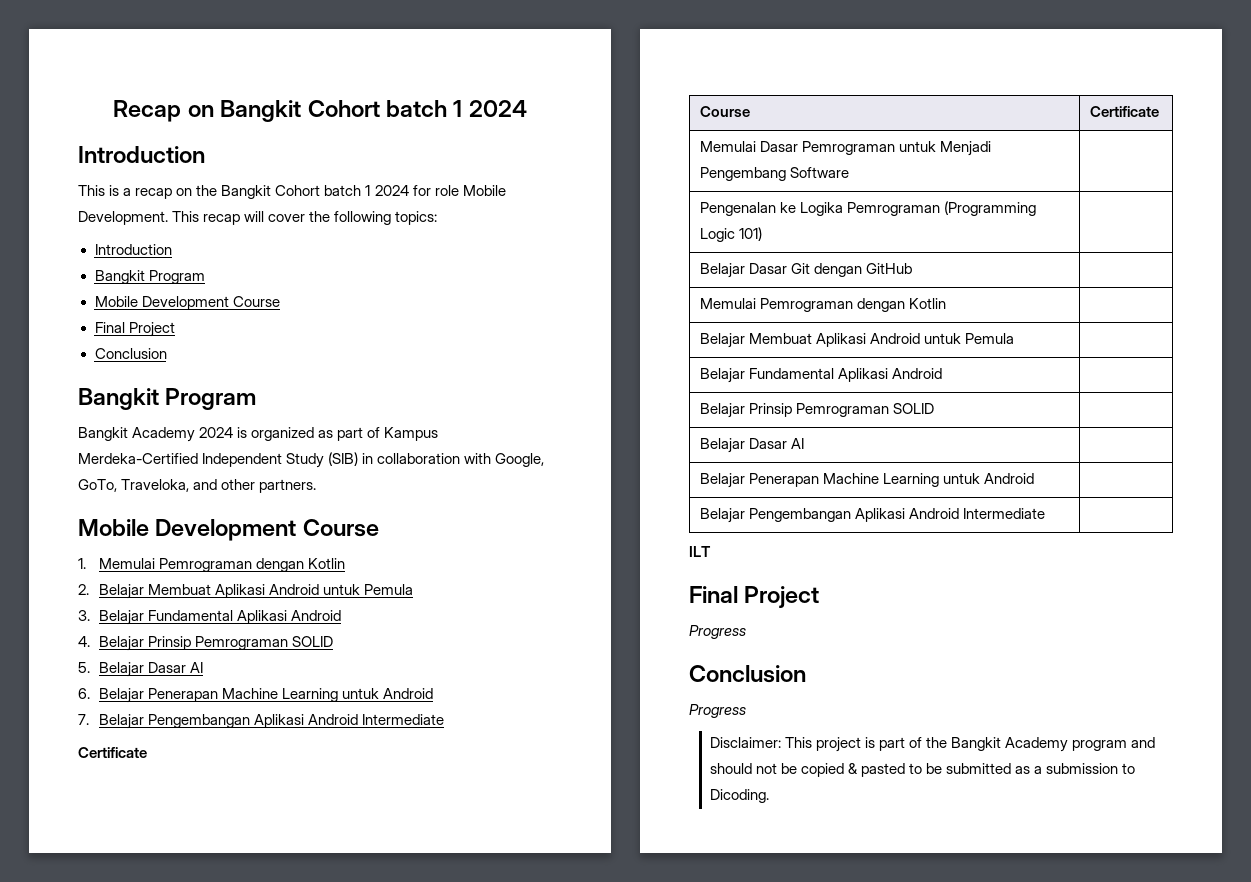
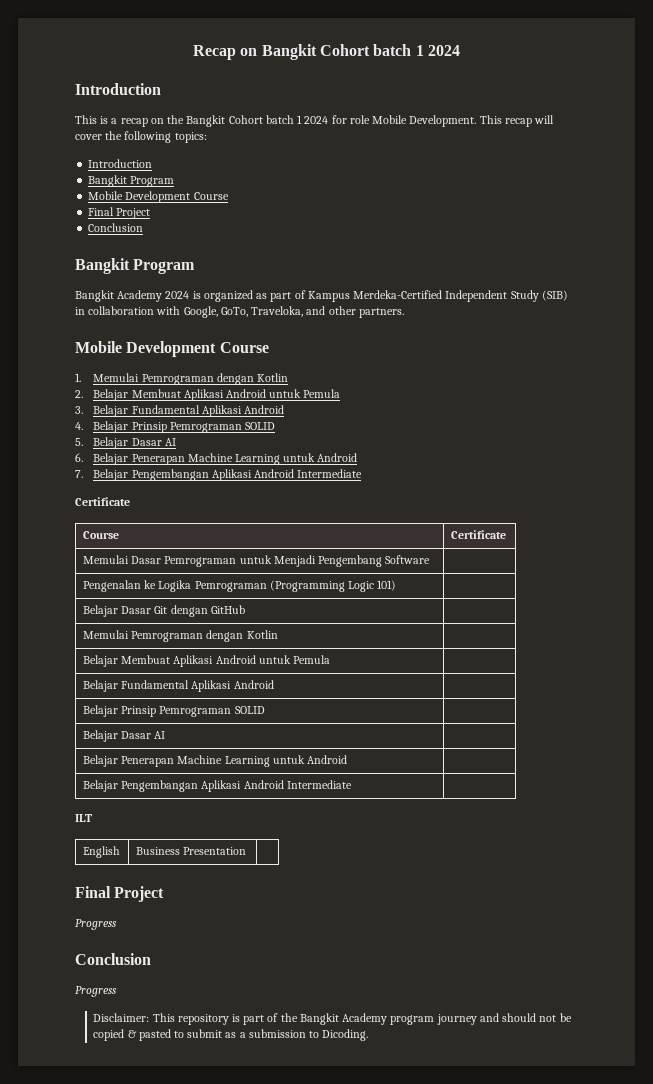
(711, 551) none -> [82,846,120,858] [135,847,247,855] // English | Business Presentation |
[815,737,861,752] project -> [177,1014,229,1025] repository
(1128, 745) none -> [436,1014,477,1025] journey
[926,763,1012,774] be submitted -> [187,1029,223,1038] submit

